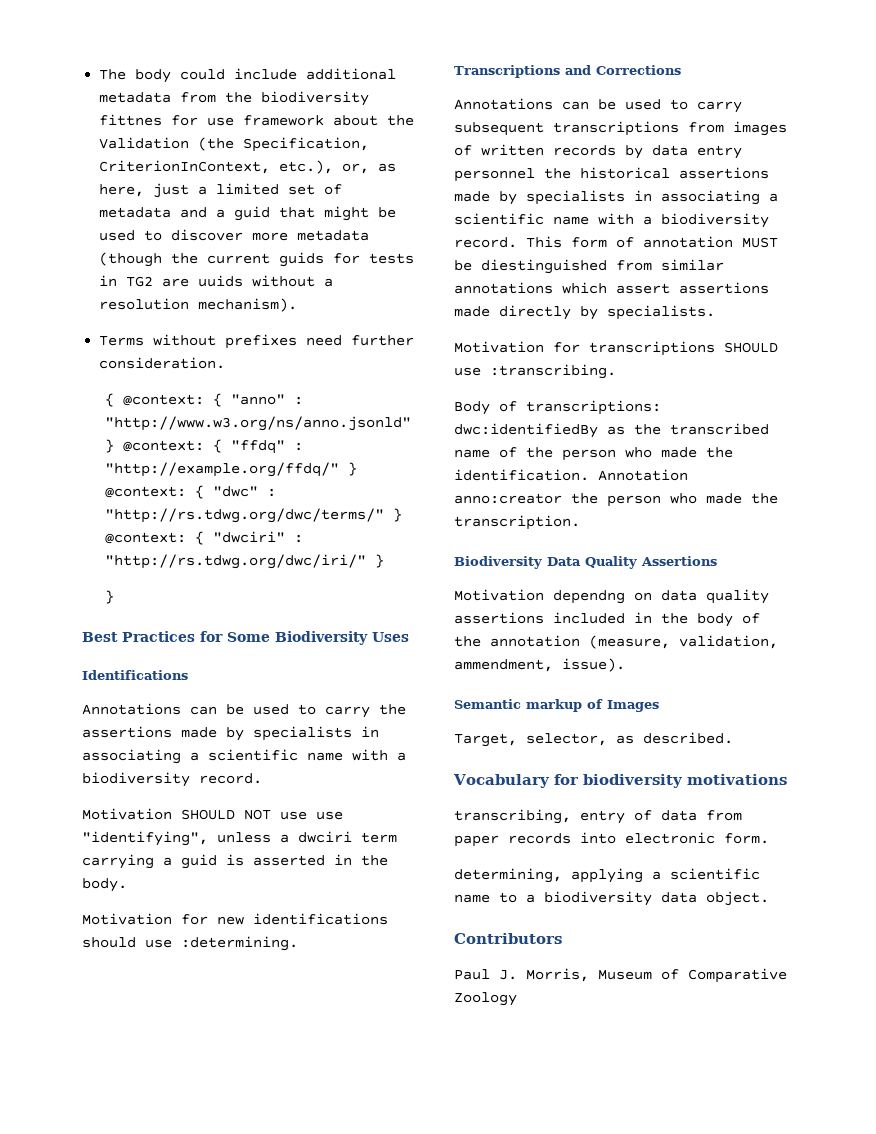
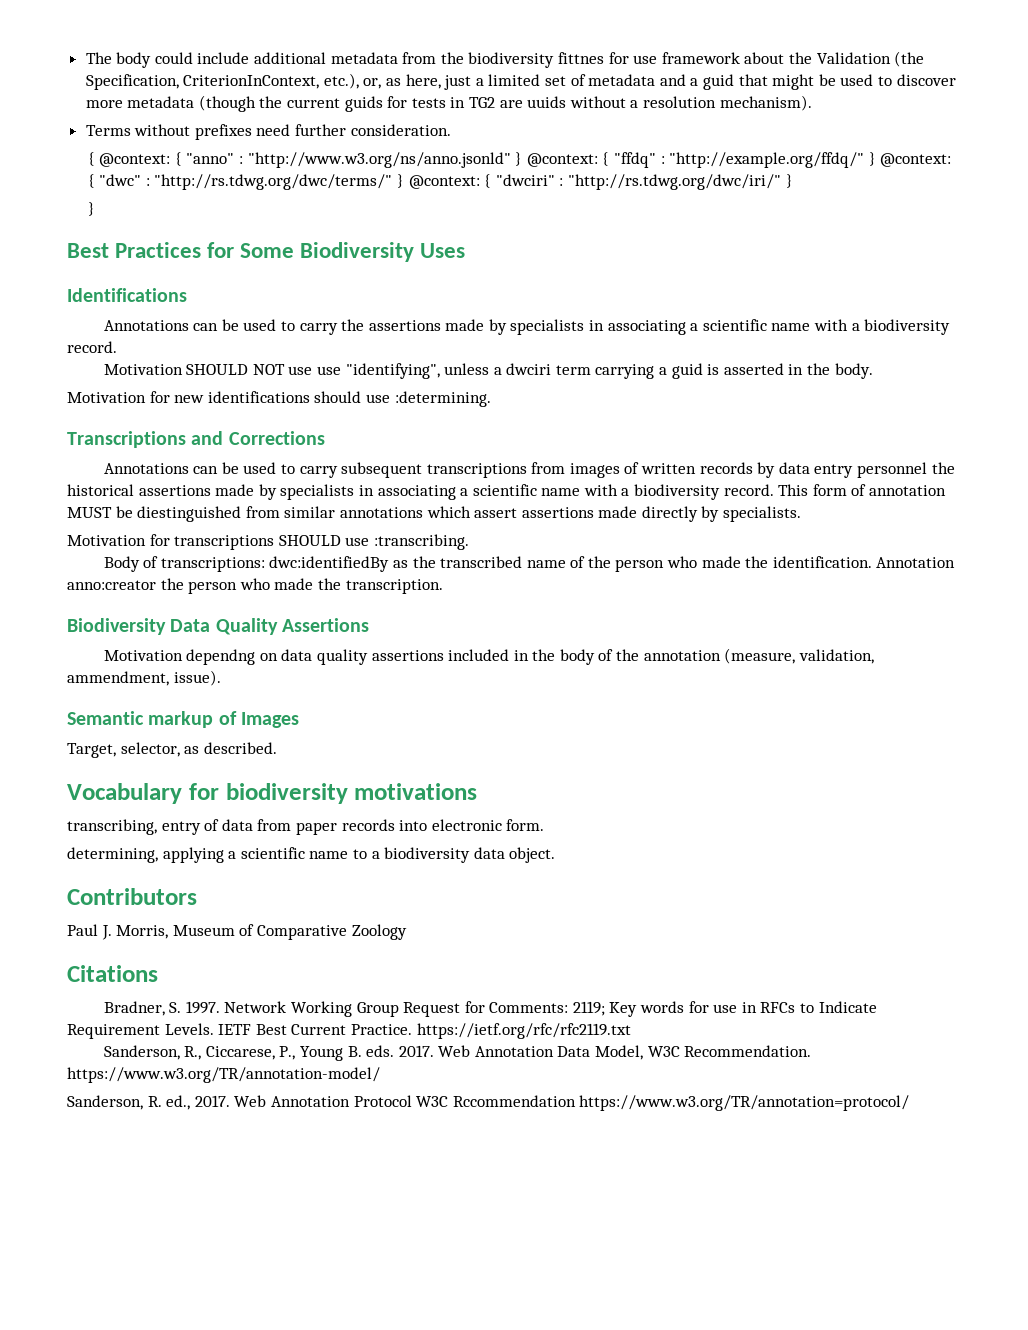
(517, 999) none -> [67,965,158,982] [103,1001,877,1017] [67,1023,631,1039] [103,1045,812,1061] [67,1067,380,1083] [67,1095,910,1111] // Citations // Bradner, S. 1997. Network Working Group Request for Comments: 2119; Key words for use in RFCs to Indicate Requirement Levels. IETF Best Current Practice. https://ietf.org/rfc/rfc2119.txt // Sanderson, R., Ciccarese, P., Young B. eds. 2017. Web Annotation Data Model, W3C Recommendation. https://www.w3.org/TR/annotation-model/ // Sanderson, R. ed., 2017. Web Annotation Protocol W3C Rccommendation https://www.w3.org/TR/annotation=protocol/

